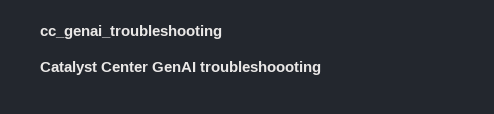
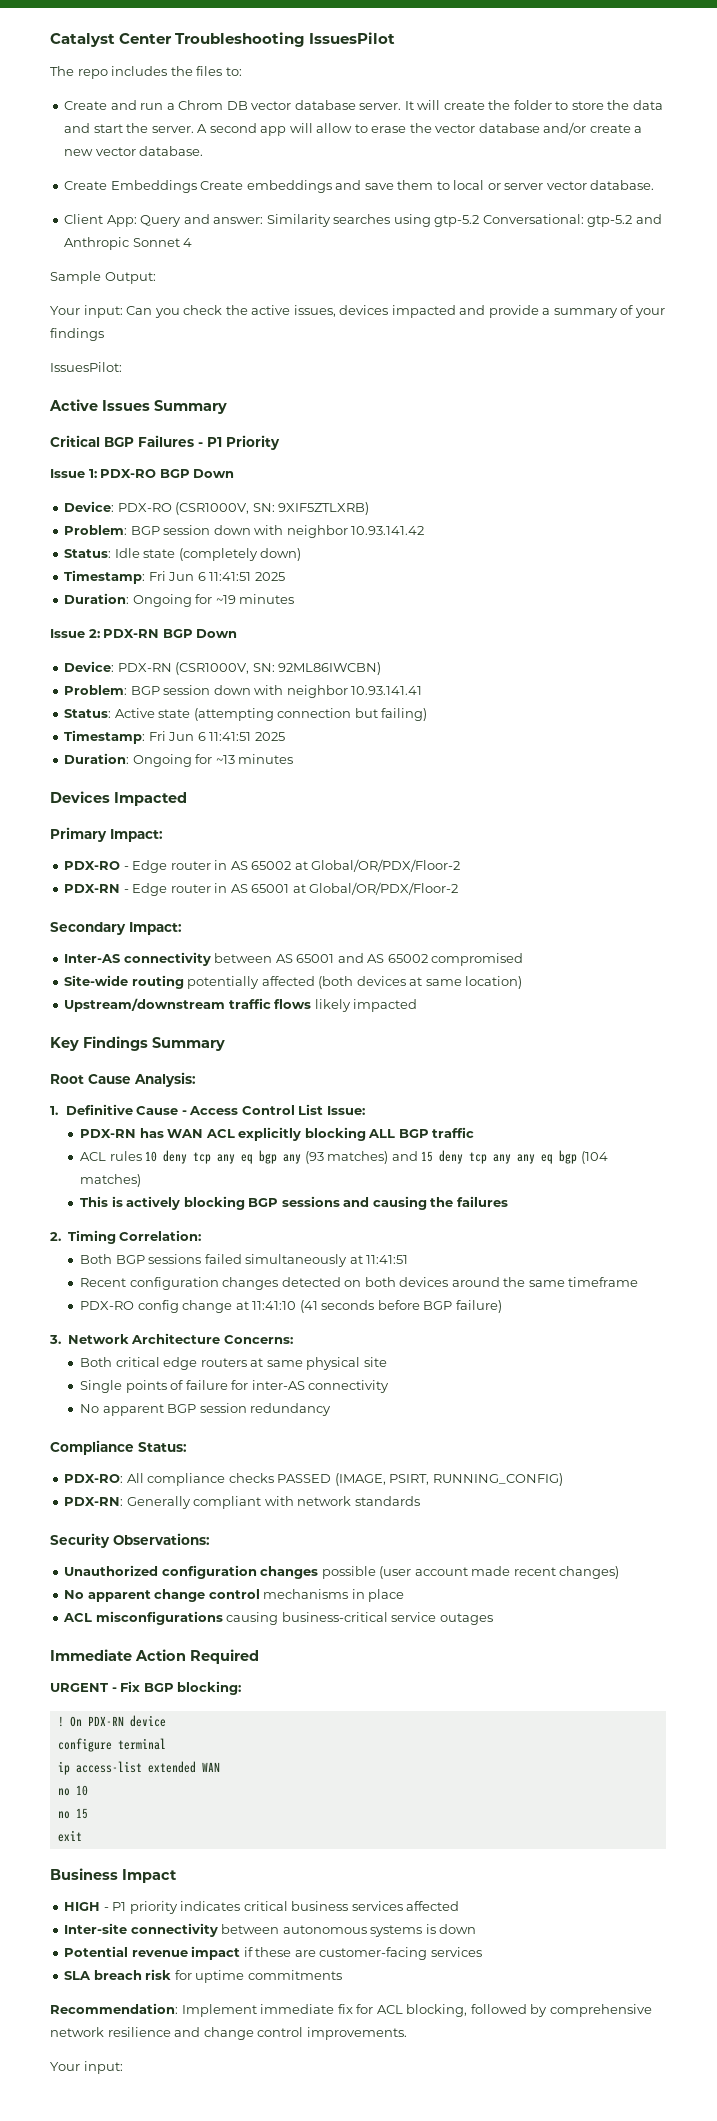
[40,25,222,39] cc_genai_troubleshooting // -> (50, 40) none
[152,61,322,75] GenAI troubleshoooting -> [175,32,396,47] [50,66,242,79] [64,100,663,110] [64,122,643,136] [64,146,204,156] [64,180,655,193] [64,214,662,227] [64,237,193,250] [50,271,156,284] [50,305,665,318] [50,328,104,341] [50,362,122,372] [49,399,227,414] [50,435,280,450] [50,469,235,478] [64,501,370,515] [64,525,425,538] [64,548,302,561] [64,570,285,584] [64,593,295,607] [50,629,238,638] [64,661,382,675] [64,685,423,698] [64,708,428,721] [64,730,285,744] [64,753,294,767] [50,791,187,806] [50,827,163,842] [64,859,461,873] [64,882,459,896] [50,922,182,935] [64,952,524,966] [64,975,523,989] [64,998,418,1012] [50,1036,225,1051] [50,1072,196,1087] [50,1104,365,1115] [80,1127,475,1141] [80,1150,608,1164] [80,1174,142,1187] [80,1196,508,1210] [50,1230,202,1244] [80,1254,409,1267] [80,1277,639,1290] [80,1300,502,1313] [49,1333,293,1344] [80,1357,387,1370] [80,1380,390,1393] [80,1403,332,1416] [50,1440,187,1455] [64,1473,563,1486] [64,1496,420,1509] [50,1533,210,1548] [64,1565,620,1579] [64,1589,405,1602] [63,1611,493,1625] [50,1649,259,1664] [50,1681,242,1695] [57,1715,166,1727] [57,1738,166,1752] [57,1761,220,1775] [57,1785,88,1796] [57,1808,88,1819] [57,1830,82,1842] [50,1868,177,1883] [64,1901,460,1914] [64,1923,477,1937] [64,1946,482,1960] [64,1969,342,1983] [50,2003,652,2017] [50,2027,407,2040] [50,2061,123,2074] Troubleshooting IssuesPilot // The repo includes the files to: // Create and run a Chrom DB vector database server. It will create the folder to store the data and start the server. A second app will allow to erase the vector database and/or create a new vector database. // Create Embeddings Create embeddings and save them to local or server vector database. // Client App: Query and answer: Similarity searches using gtp-5.2 Conversational: gtp-5.2 and Anthropic Sonnet 4 // Sample Output: // Your input: Can you check the active issues, devices impacted and provide a summary of your findings // IssuesPilot: // Active Issues Summary // Critical BGP Failures - P1 Priority // Issue 1: PDX-RO BGP Down // Device: PDX-RO (CSR1000V, SN: 9XIF5ZTLXRB) // Problem: BGP session down with neighbor 10.93.141.42 // Status: Idle state (completely down) // Timestamp: Fri Jun 6 11:41:51 2025 // Duration: Ongoing for ~19 minutes // Issue 2: PDX-RN BGP Down // Device: PDX-RN (CSR1000V, SN: 92ML86IWCBN) // Problem: BGP session down with neighbor 10.93.141.41 // Status: Active state (attempting connection but failing) // Timestamp: Fri Jun 6 11:41:51 2025 // Duration: Ongoing for ~13 minutes // Devices Impacted // Primary Impact: // PDX-RO - Edge router in AS 65002 at Global/OR/PDX/Floor-2 // PDX-RN - Edge router in AS 65001 at Global/OR/PDX/Floor-2 // Secondary Impact: // Inter-AS connectivity between AS 65001 and AS 65002 compromised // Site-wide routing potentially affected (both devices at same location) // Upstream/downstream traffic flows likely impacted // Key Findings Summary // Root Cause Analysis: // 1. Definitive Cause - Access Control List Issue: // PDX-RN has WAN ACL explicitly blocking ALL BGP traffic // ACL rules 10 deny tcp any eq bgp any (93 matches) and 15 deny tcp any any eq bgp (104 matches) // This is actively blocking BGP sessions and causing the failures // 2. Timing Correlation: // Both BGP sessions failed simultaneously at 11:41:51 // Recent configuration changes detected on both devices around the same timeframe // PDX-RO config change at 11:41:10 (41 seconds before BGP failure) // 3. Network Architecture Concerns: // Both critical edge routers at same physical site // Single points of failure for inter-AS connectivity // No apparent BGP session redundancy // Compliance Status: // PDX-RO: All compliance checks PASSED (IMAGE, PSIRT, RUNNING_CONFIG) // PDX-RN: Generally compliant with network standards // Security Observations: // Unauthorized configuration changes possible (user account made recent changes) // No apparent change control mechanisms in place // ACL misconfigurations causing business-critical service outages // Immediate Action Required // URGENT - Fix BGP blocking: // ! On PDX-RN device // configure terminal // ip access-list extended WAN // no 10 // no 15 // exit // Business Impact // HIGH - P1 priority indicates critical business services affected // Inter-site connectivity between autonomous systems is down // Potential revenue impact if these are customer-facing services // SLA breach risk for uptime commitments // Recommendation: Implement immediate fix for ACL blocking, followed by comprehensive network resilience and change control improvements. // Your input:

